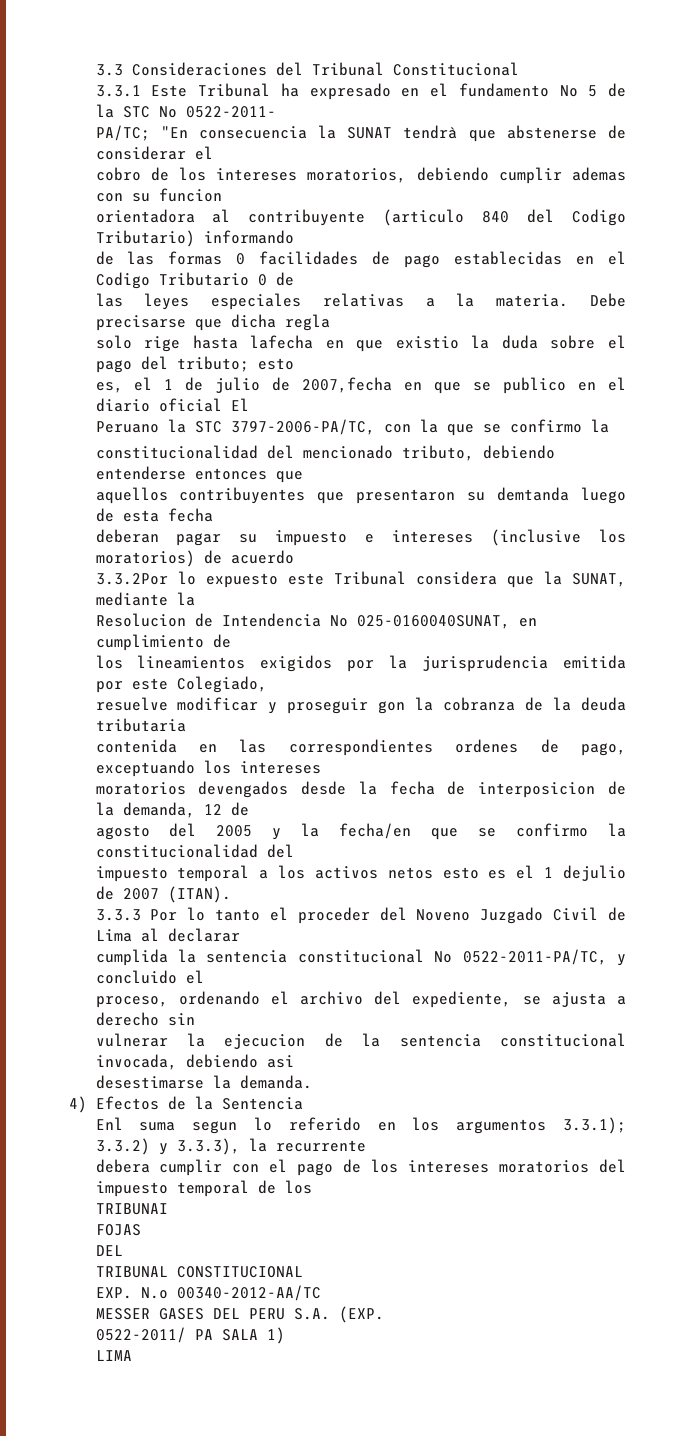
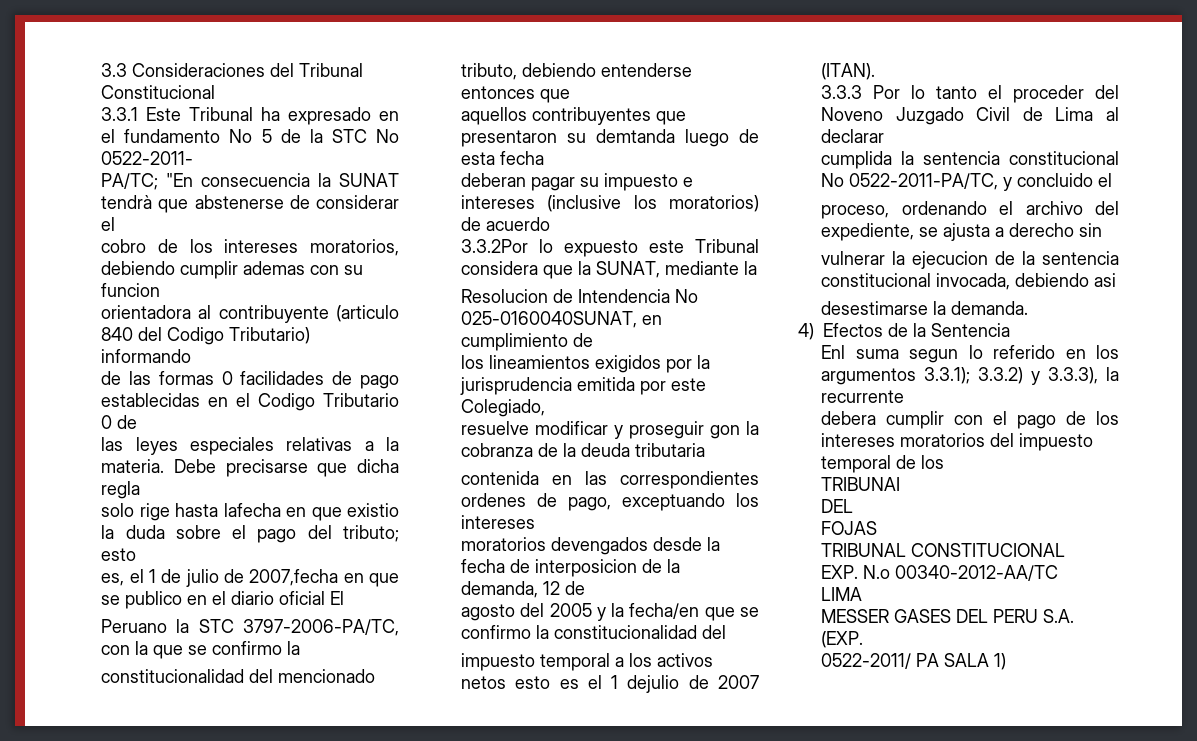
(168, 1209) none -> [821,499,854,513] // DEL
[95,1245,123,1256] // DEL -> (878, 528) none
(321, 1293) none -> [821,587,863,601] // LIMA
[95,1350,132,1361] // LIMA -> (1007, 661) none

